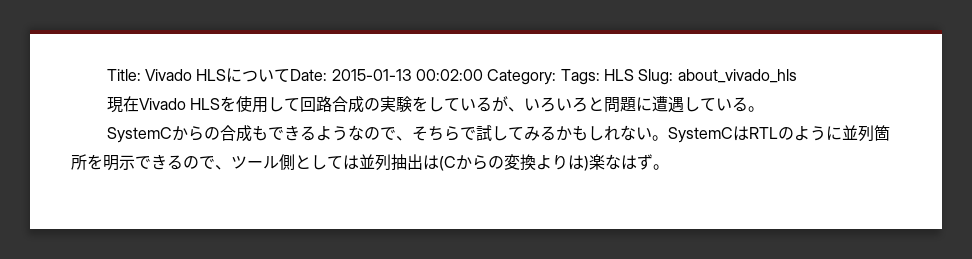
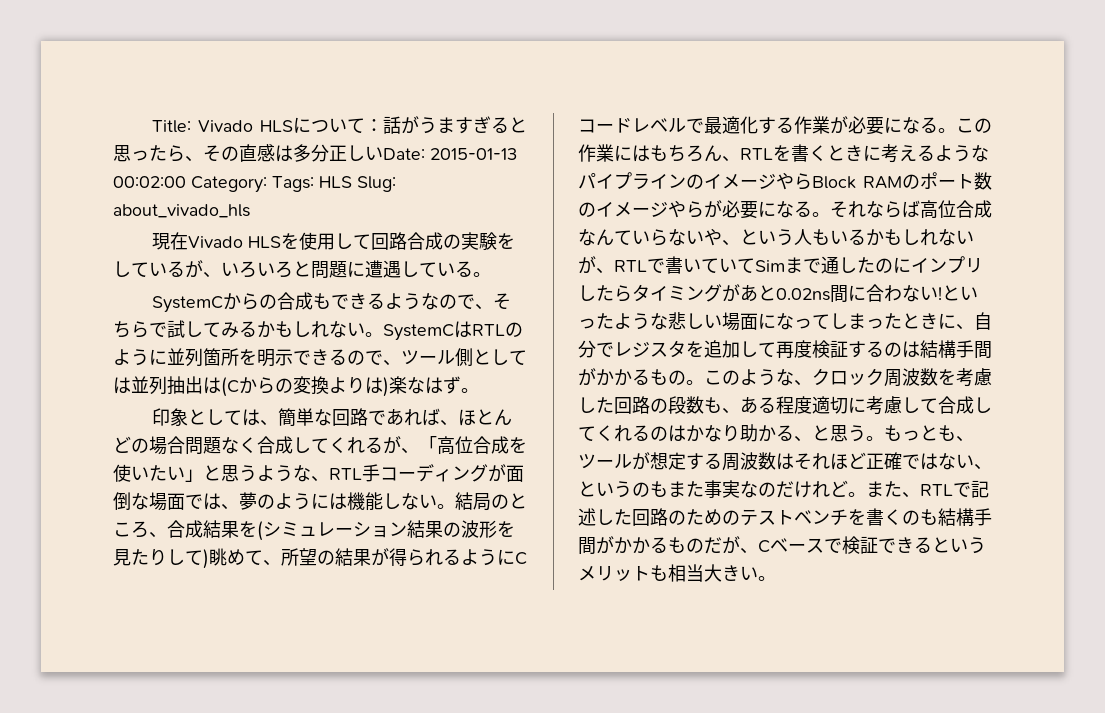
(291, 75) none -> [365,116,527,134] [113,144,383,162] ：話がうますぎると思ったら、その直感は多分正しい
(669, 167) none -> [151,408,512,427] [113,436,527,455] [113,464,524,482] [113,492,527,511] [113,520,515,541] [113,548,527,569] [578,116,992,135] [578,144,989,163] [578,172,992,190] [578,200,992,219] [578,228,974,246] [578,256,983,274] [578,284,978,303] [578,312,992,331] [578,340,992,359] [578,368,992,387] [578,396,992,415] [578,424,974,442] [578,452,992,471] [578,480,989,498] [578,508,992,526] [578,536,986,555] [578,564,776,582] // 印象としては、簡単な回路であれば、ほとんどの場合問題なく合成してくれるが、「高位合成を使いたい」と思うような、RTL手コーディングが面倒な場面では、夢のようには機能しない。結局のところ、合成結果を(シミュレーション結果の波形を見たりして)眺めて、所望の結果が得られるようにCコードレベルで最適化する作業が必要になる。この作業にはもちろん、RTLを書くときに考えるようなパイプラインのイメージやらBlock RAMのポート数のイメージやらが必要になる。それならば高位合成なんていらないや、という人もいるかもしれないが、RTLで書いていてSimまで通したのにインプリしたらタイミングがあと0.02ns間に合わない!といったような悲しい場面になってしまったときに、自分でレジスタを追加して再度検証するのは結構手間がかかるもの。このような、クロック周波数を考慮した回路の段数も、ある程度適切に考慮して合成してくれるのはかなり助かる、と思う。もっとも、ツールが想定する周波数はそれほど正確ではない、というのもまた事実なのだけれど。また、RTLで記述した回路のためのテストベンチを書くのも結構手間がかかるものだが、Cベースで検証できるというメリットも相当大きい。

